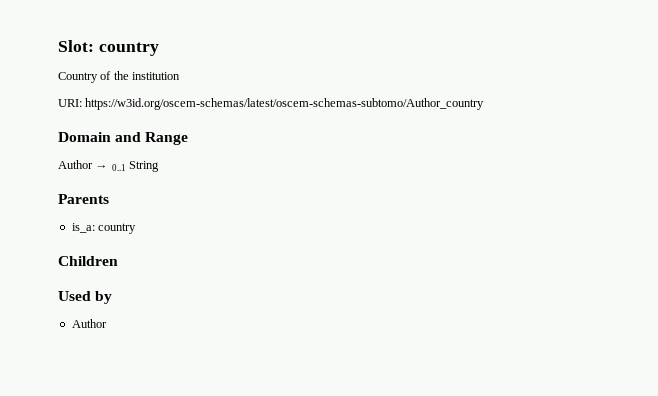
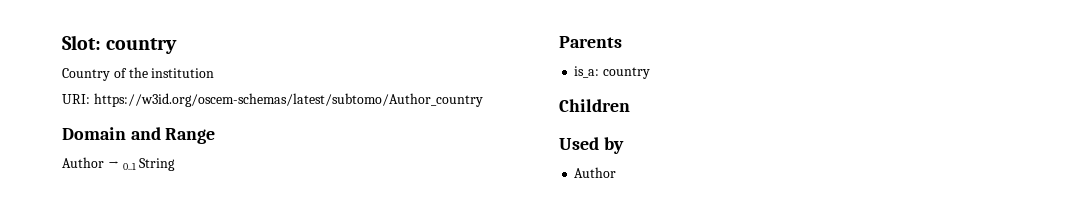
[85,98,485,110] https://w3id.org/oscem-schemas/latest/oscem-schemas-subtomo/Author_country -> [93,93,483,107] https://w3id.org/oscem-schemas/latest/subtomo/Author_country

